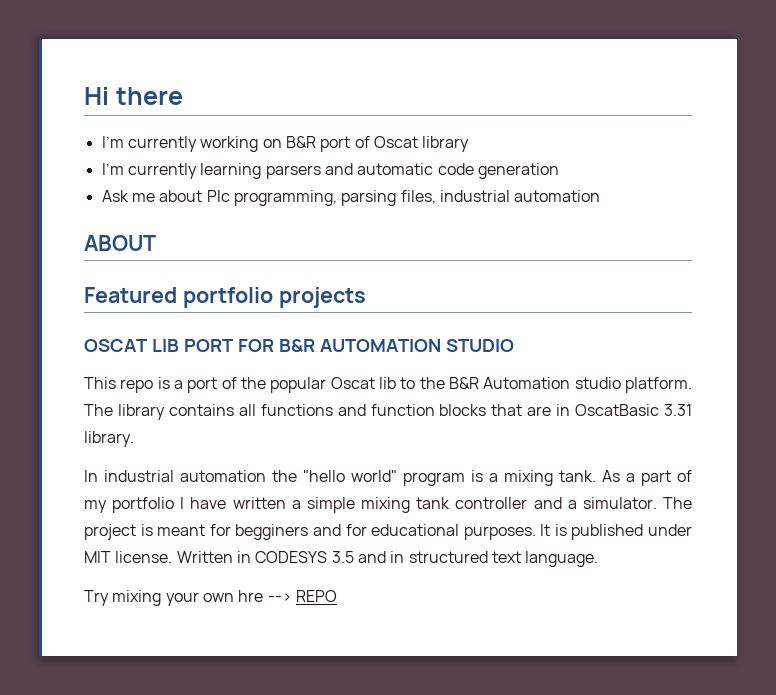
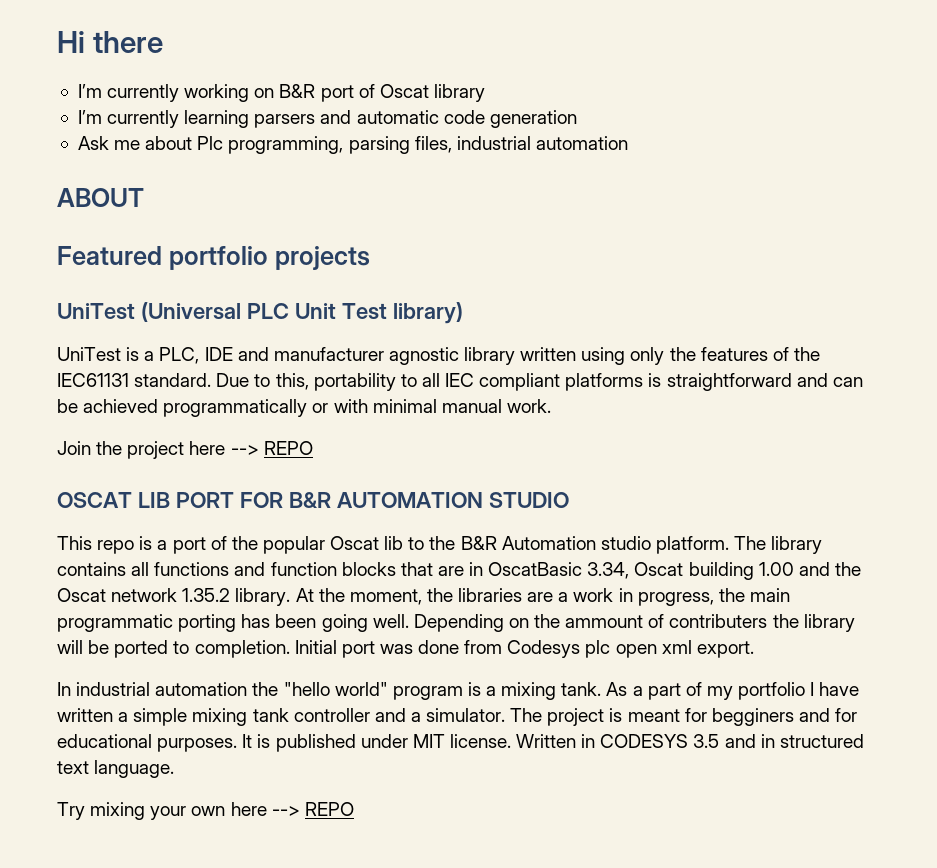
(366, 297) none -> [57,302,463,324] [57,347,820,365] [57,373,863,391] [57,399,551,417] [57,441,313,459] // UniTest (Universal PLC Unit Test library) // UniTest is a PLC, IDE and manufacturer agnostic library written using only the features of the IEC61131 standard. Due to this, portability to all IEC compliant platforms is straightforward and can be achieved programmatically or with minimal manual work. // Join the project here --> REPO
[664,404,693,416] [84,431,134,447] 3.31 library. -> [587,562,861,580] [57,588,790,606] [57,614,855,632] [57,640,754,658] 3.34, Oscat building 1.00 and the Oscat network 1.35.2 library. At the moment, the libraries are a work in progress, the main programmatic porting has been going well. Depending on the ammount of contributers the library will be ported to completion. Initial port was done from Codesys plc open xml export.
[238,590,264,602] hre -> [230,802,267,816] here

